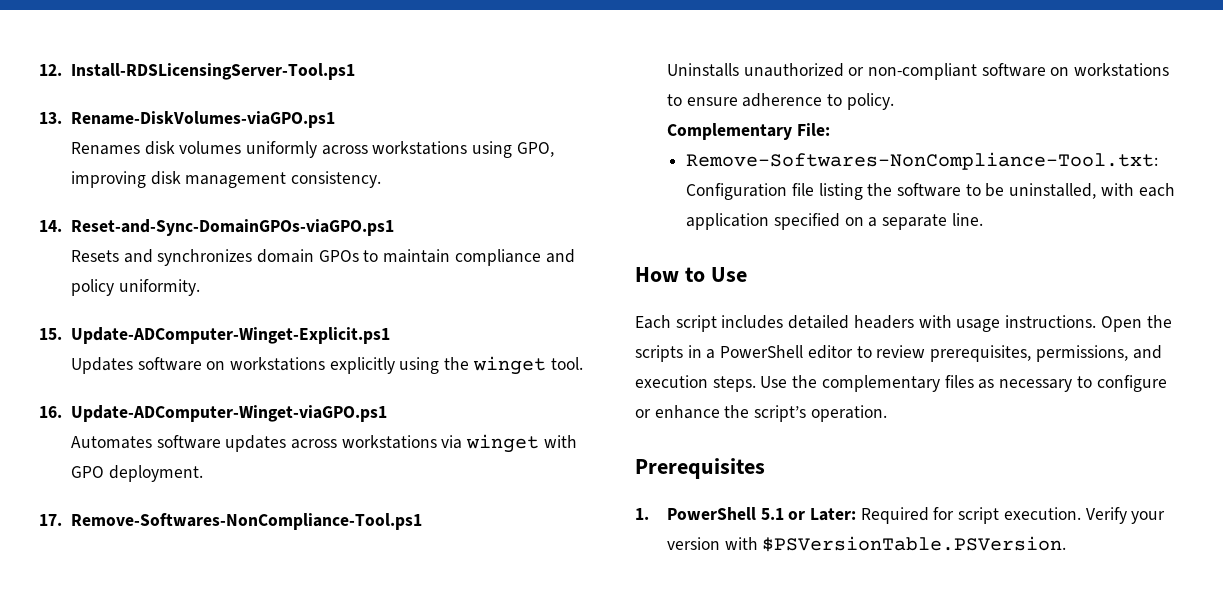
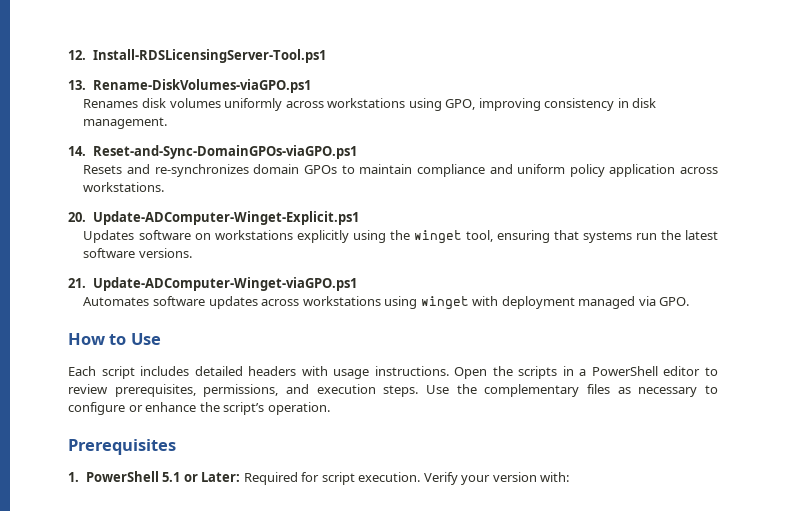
[150,171,382,188] disk management consistency. -> [544,98,657,111] [83,117,168,129] consistency in disk management.
[157,249,253,266] synchronizes -> [154,164,249,177] re-synchronizes
[70,279,200,296] [39,328,62,340] policy uniformity. // 15. -> [517,164,718,177] [83,182,165,192] [68,212,86,222] uniform policy application across workstations. // 20.
[550,357,583,370] [39,406,62,418] tool. // 16. -> [465,230,718,243] [83,248,192,258] [68,278,86,288] tool, ensuring that systems run the latest software versions. // 21.
[441,435,463,449] via -> [384,296,418,309] using
[70,465,203,482] [39,513,422,530] [666,63,1170,80] [666,93,894,110] [666,123,830,140] [686,152,1159,170] [686,183,1175,200] [686,213,983,230] GPO deployment. // 17. Remove-Softwares-NonCompliance-Tool.ps1 // Uninstalls unauthorized or non-compliant software on workstations to ensure adherence to policy. // Complementary File: // Remove-Softwares-NonCompliance-Tool.txt: Configuration file listing the software to be uninstalled, with each application specified on a separate line. -> [501,296,690,309] deployment managed via GPO.
[724,536,1067,552] with $PSVersionTable.PSVersion. -> [540,472,570,482] with:

